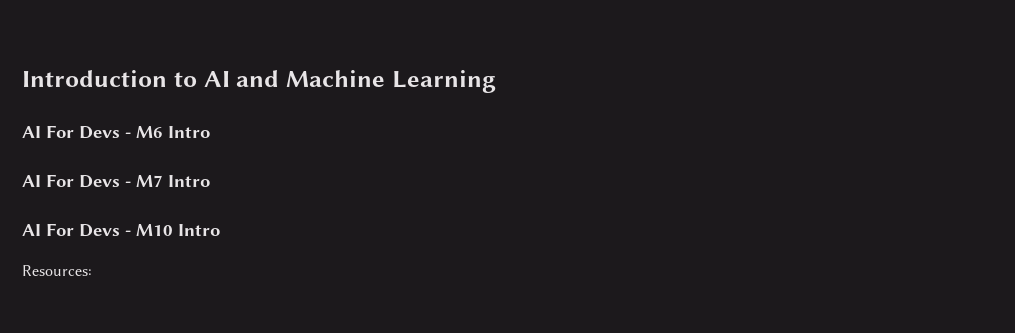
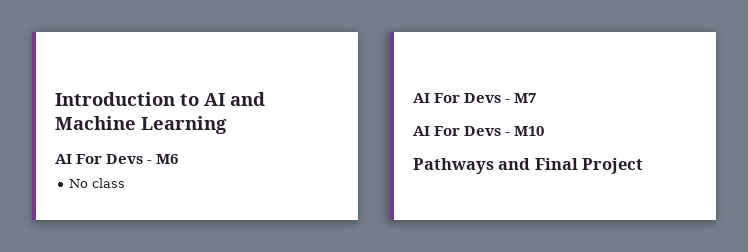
[168,126,210,138] Intro -> [69,178,126,188] // No class
[168,175,210,187] Intro -> (537, 98) none
[178,224,220,236] [22,265,92,276] Intro // Resources: -> [413,158,644,174] // Pathways and Final Project

